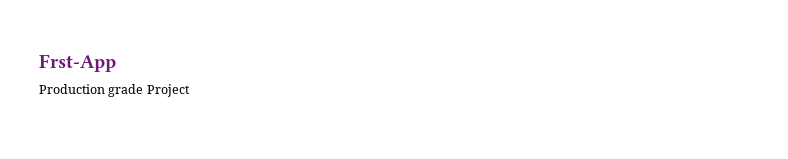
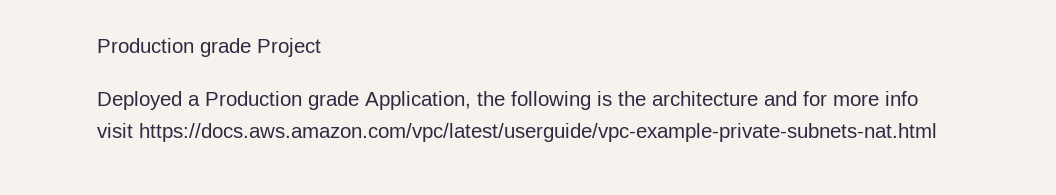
[39,54,116,72] Frst-App // -> (97, 45) none
(190, 90) none -> [97,91,918,110] [97,123,937,142] // Deployed a Production grade Application, the following is the architecture and for more info visit https://docs.aws.amazon.com/vpc/latest/userguide/vpc-example-private-subnets-nat.html

